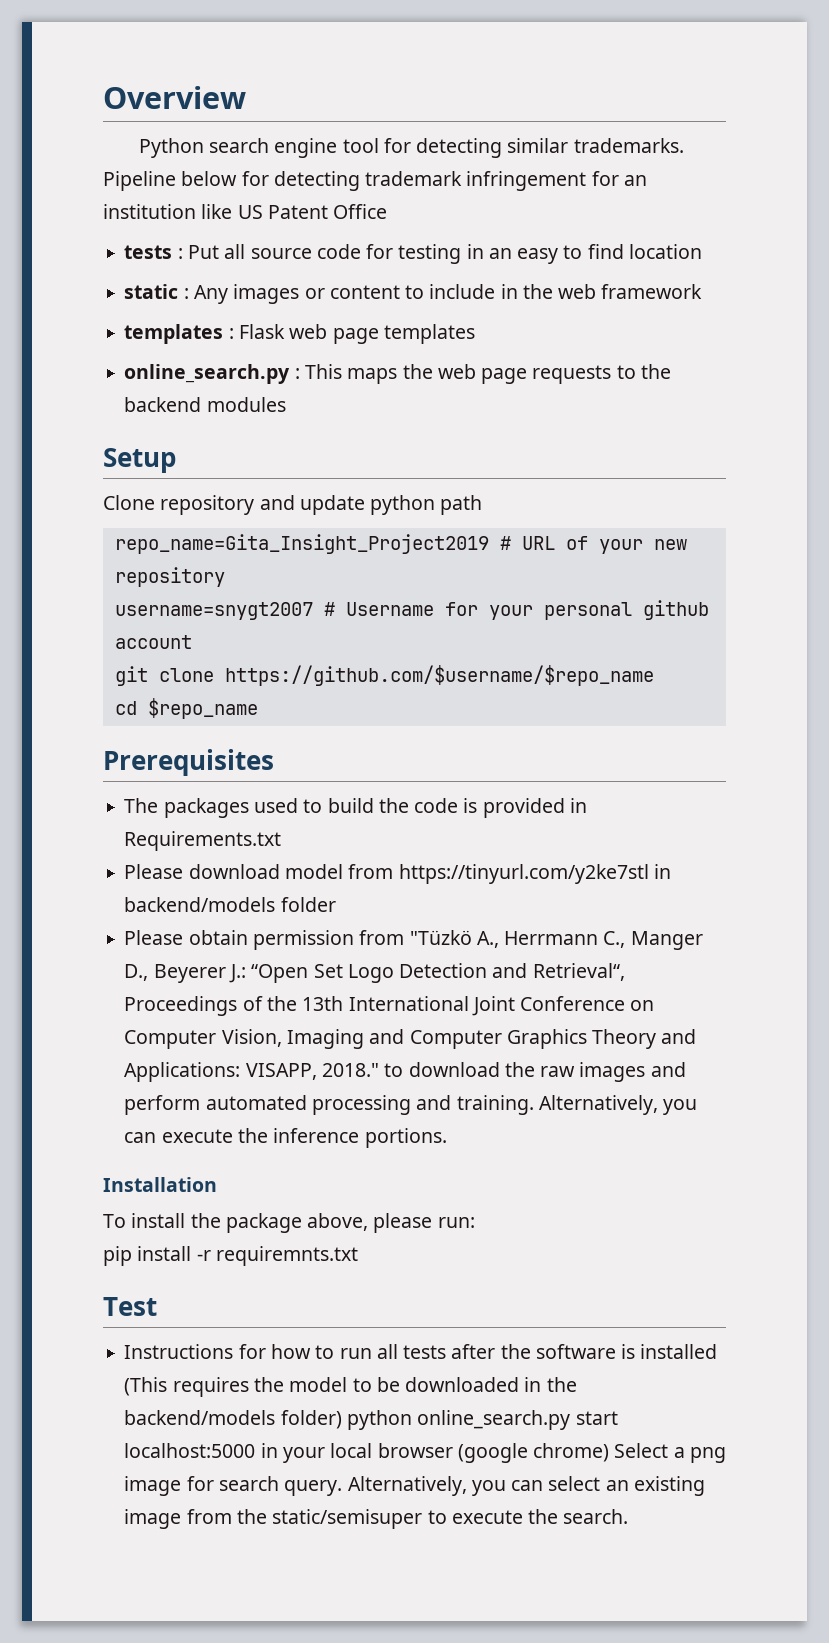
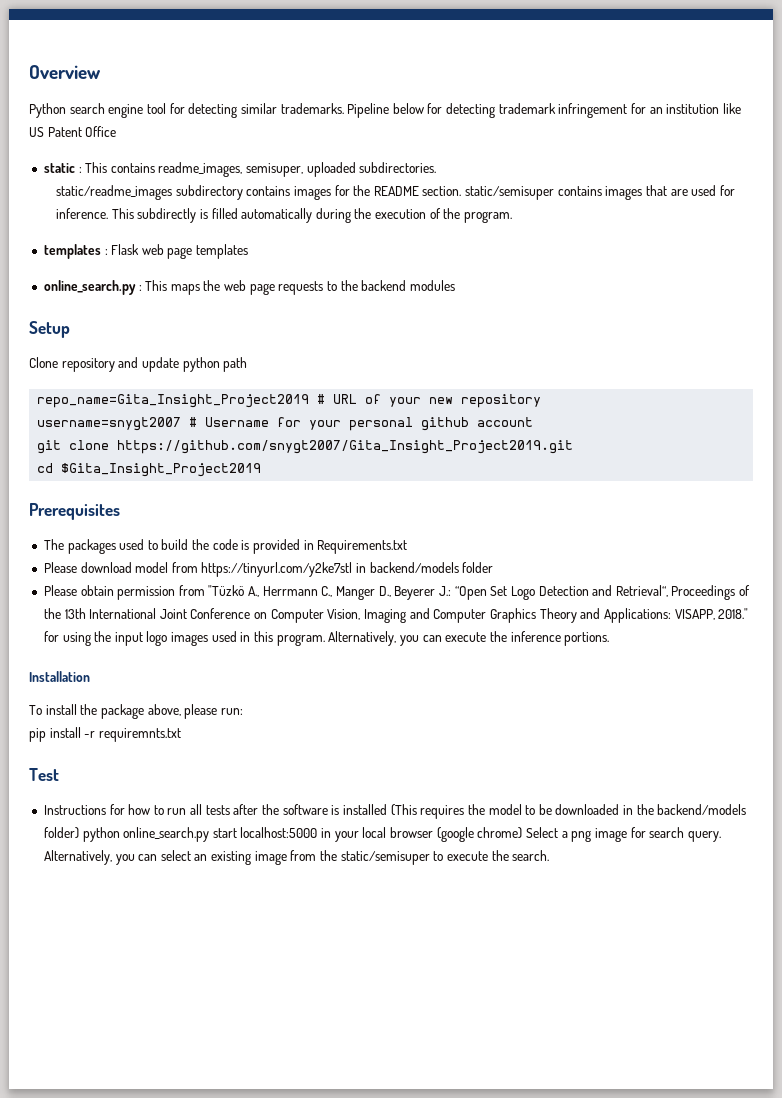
[124,244,702,264] [124,284,703,304] tests : Put all source code for testing in an easy to find location // static : Any images or content to include in the web framework -> [43,162,437,177] [55,185,735,200] [55,208,513,223] static : This contains readme_images, semisuper, uploaded subdirectories. // static/readme_images subdirectory contains images for the README section. static/semisuper contains images that are used for inference. This subdirectly is filled automatically during the execution of the program.
[224,665,654,686] https://github.com/$username/$repo_name -> [117,440,574,454] https://github.com/snygt2007/Gita_Insight_Project2019.git
[147,698,258,719] $repo_name -> [61,463,262,477] $Gita_Insight_Project2019
[384,1062,686,1082] [124,1095,534,1115] to download the raw images and perform automated processing and training. -> [43,631,325,646] for using the input logo images used in this program.

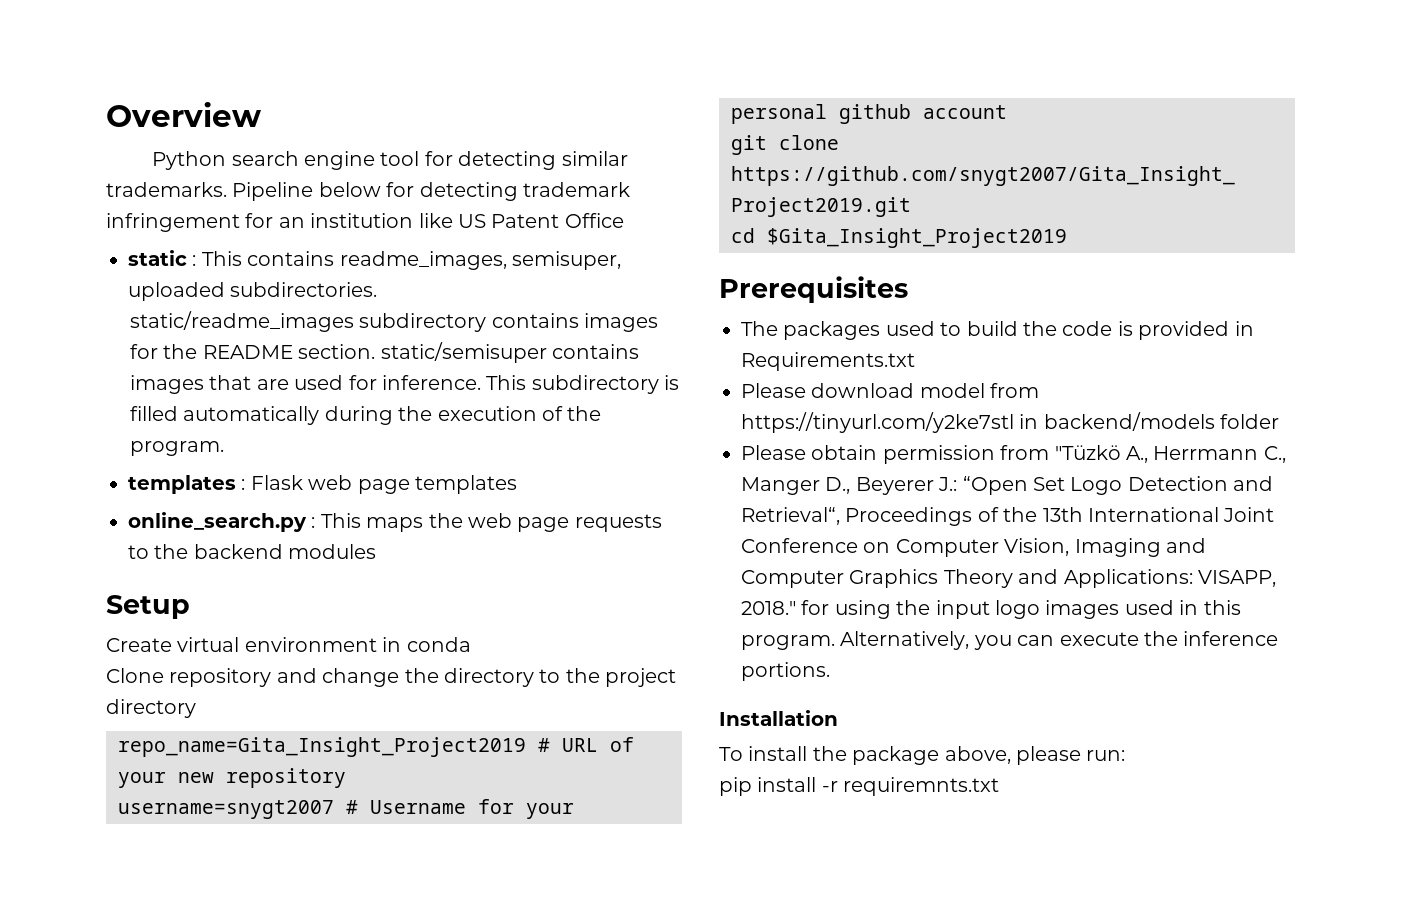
[137,208,197,223] subdirectly -> [531,375,659,394] subdirectory
[29,357,248,372] Clone repository and update python path -> [106,637,471,652] [106,668,677,687] [106,699,196,718] Create virtual environment in conda // Clone repository and change the directory to the project directory
[29,768,59,781] [43,804,747,819] [43,827,721,842] [43,850,550,865] // Test // Instructions for how to run all tests after the software is installed (This requires the model to be downloaded in the backend/models folder) python online_search.py start localhost:5000 in your local browser (google chrome) Select a png image for search query. Alternatively, you can select an existing image from the static/semisuper to execute the search. -> (1000, 786) none

